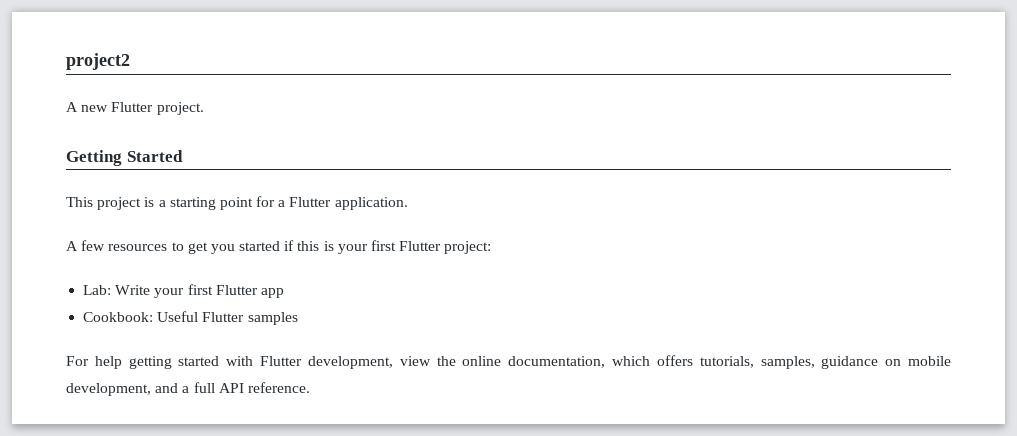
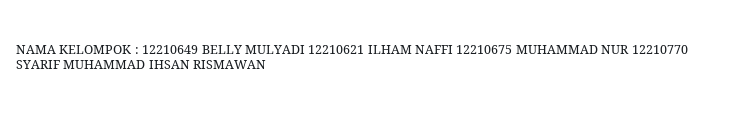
[66,53,130,70] [66,102,204,115] [66,150,183,166] [66,196,408,210] [66,240,492,254] [83,284,284,298] [83,311,298,325] [66,355,952,369] [66,382,310,396] project2 // A new Flutter project. // Getting Started // This project is a starting point for a Flutter application. // A few resources to get you started if this is your first Flutter project: // Lab: Write your first Flutter app // Cookbook: Useful Flutter samples // For help getting started with Flutter development, view the online documentation, which offers tutorials, samples, guidance on mobile development, and a full API reference. -> [16,45,688,54] [16,60,267,69] NAMA KELOMPOK : 12210649 BELLY MULYADI 12210621 ILHAM NAFFI 12210675 MUHAMMAD NUR 12210770 SYARIF MUHAMMAD IHSAN RISMAWAN

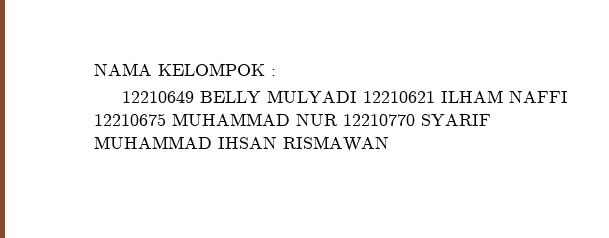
(139, 50) none -> (276, 72) //

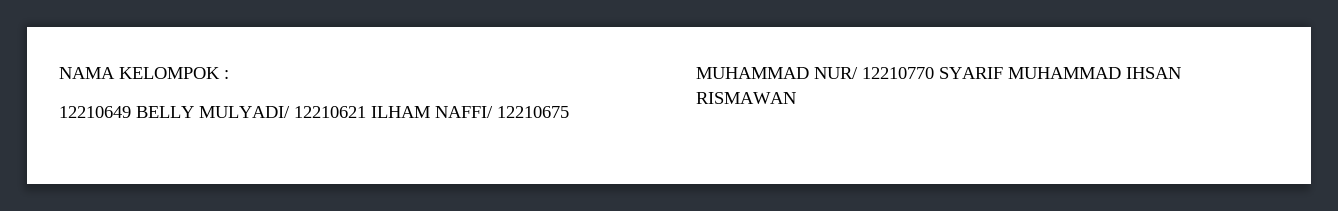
[267,90,358,103] MULYADI -> [199,106,290,118] MULYADI/
[509,90,569,103] NAFFI -> [435,106,493,118] NAFFI/
[296,113,338,126] NUR -> [814,67,858,79] NUR/

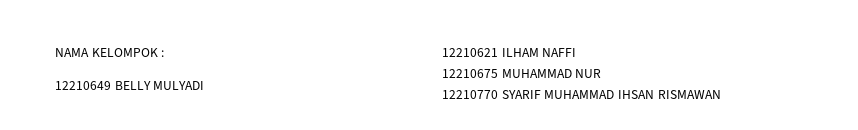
[199,106,290,118] MULYADI/ -> [153,81,205,90] MULYADI //
[435,106,493,118] NAFFI/ -> [542,48,577,57] NAFFI //
[814,67,858,79] NUR/ -> [575,69,602,78] NUR //

